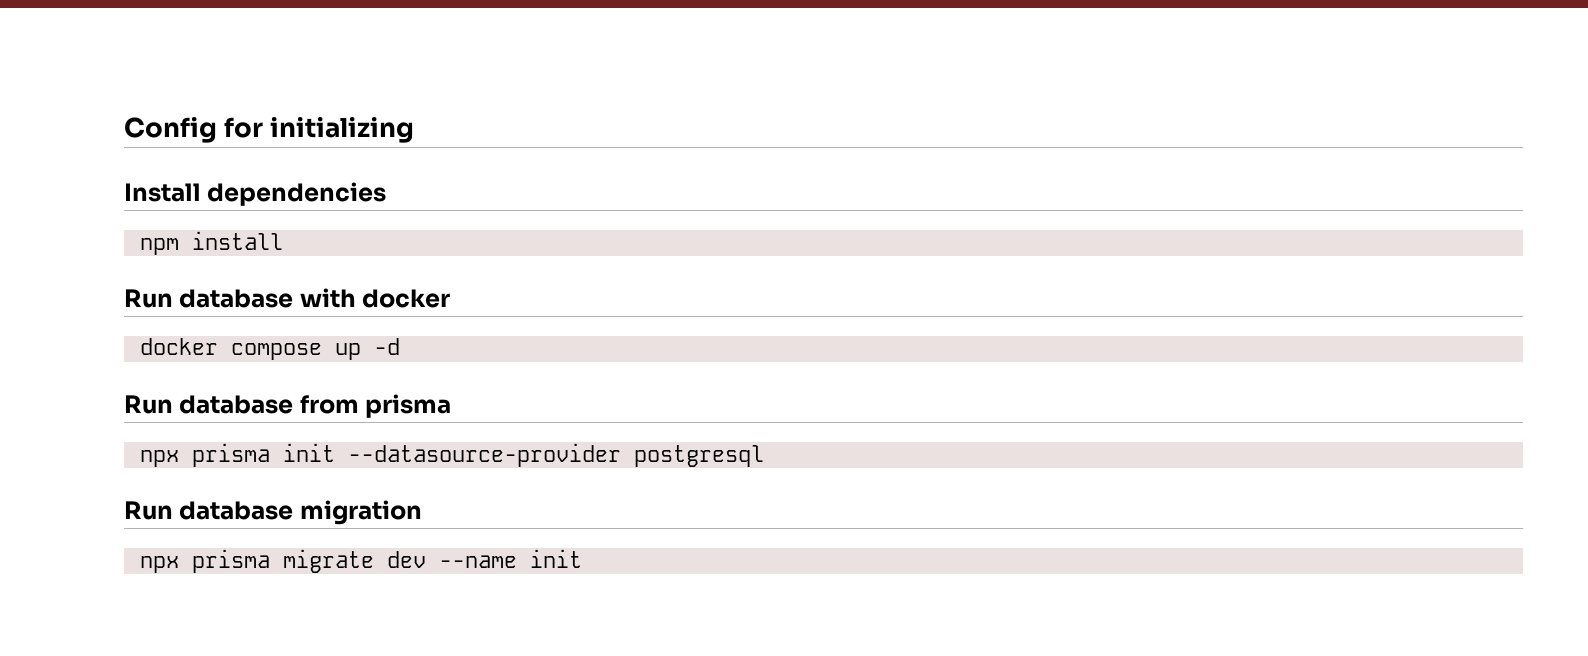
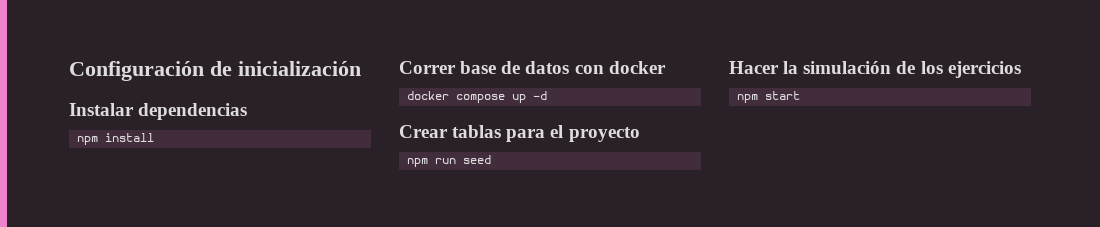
[124,117,415,143] [124,182,387,206] [139,231,283,255] [124,288,356,308] Config for initializing // Install dependencies // npm install // Run database with -> [69,61,361,81] [69,103,248,120] [77,133,155,145] [399,61,604,74] Configuración de inicialización // Instalar dependencias // npm install // Correr base de datos con
[124,394,452,418] [139,443,764,467] [124,500,422,525] [139,549,582,573] Run database from prisma // npx prisma init --datasource-provider postgresql // Run database migration // npx prisma migrate dev --name init -> [399,125,640,142] [407,155,492,167] [729,61,1021,78] [737,91,801,103] Crear tablas para el proyecto // npm run seed // Hacer la simulación de los ejercicios // npm start

